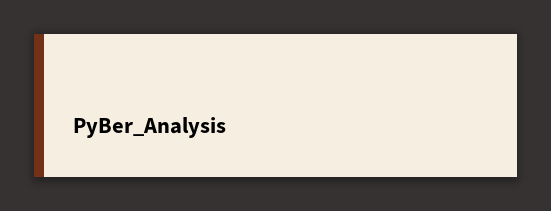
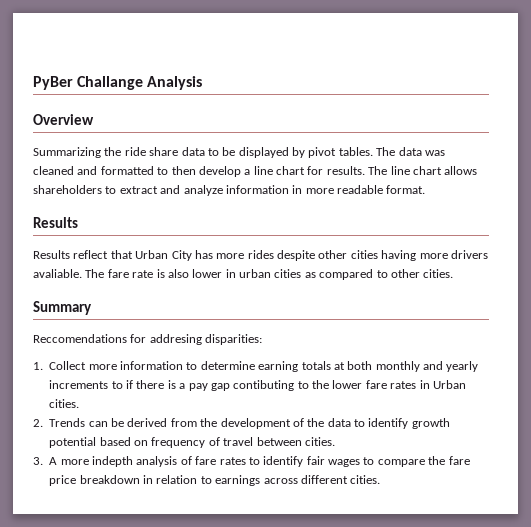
[73,117,226,138] PyBer_Analysis -> [33,76,203,90] [33,114,94,125] [33,147,445,158] [33,166,478,177] [33,185,426,196] [33,217,78,228] [33,250,488,261] [33,269,454,280] [33,301,92,315] [33,334,263,345] [33,361,479,372] [49,380,466,391] [49,399,80,408] [33,418,450,429] [49,437,335,448] [33,456,470,467] [49,475,381,486] PyBer Challange Analysis // Overview // Summarizing the ride share data to be displayed by pivot tables. The data was cleaned and formatted to then develop a line chart for results. The line chart allows shareholders to extract and analyze information in more readable format. // Results // Results reflect that Urban City has more rides despite other cities having more drivers avaliable. The fare rate is also lower in urban cities as compared to other cities. // Summary // Reccomendations for addresing disparities: // 1. Collect more information to determine earning totals at both monthly and yearly increments to if there is a pay gap contibuting to the lower fare rates in Urban cities. // 2. Trends can be derived from the development of the data to identify growth potential based on frequency of travel between cities. // 3. A more indepth analysis of fare rates to identify fair wages to compare the fare price breakdown in relation to earnings across different cities.

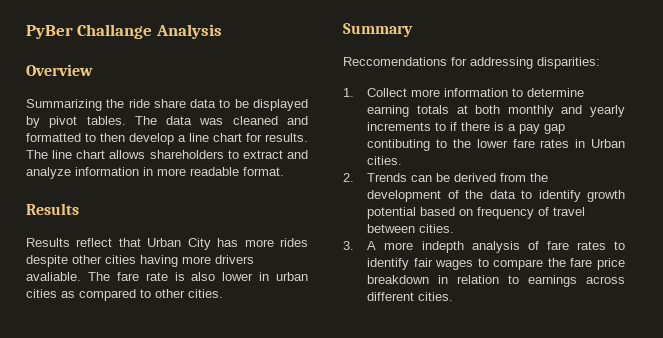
[149,334,202,345] addresing -> [470,57,533,69] addressing

